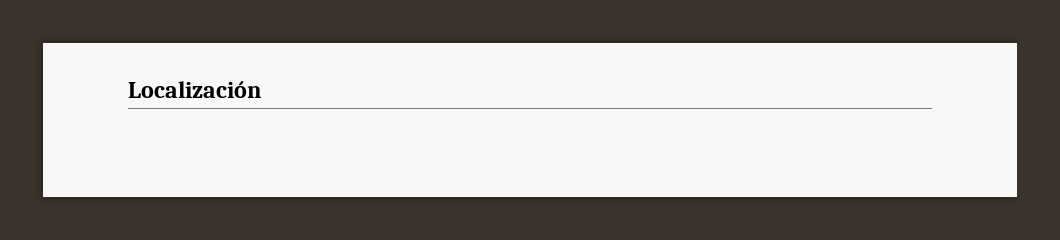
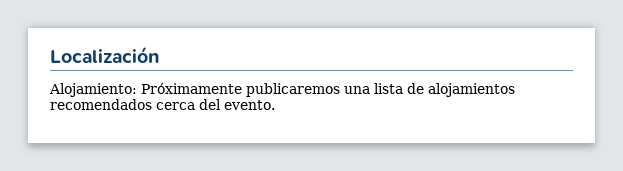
(262, 89) none -> [49,83,515,97] [50,99,275,110] // Alojamiento: Próximamente publicaremos una lista de alojamientos recomendados cerca del evento.

